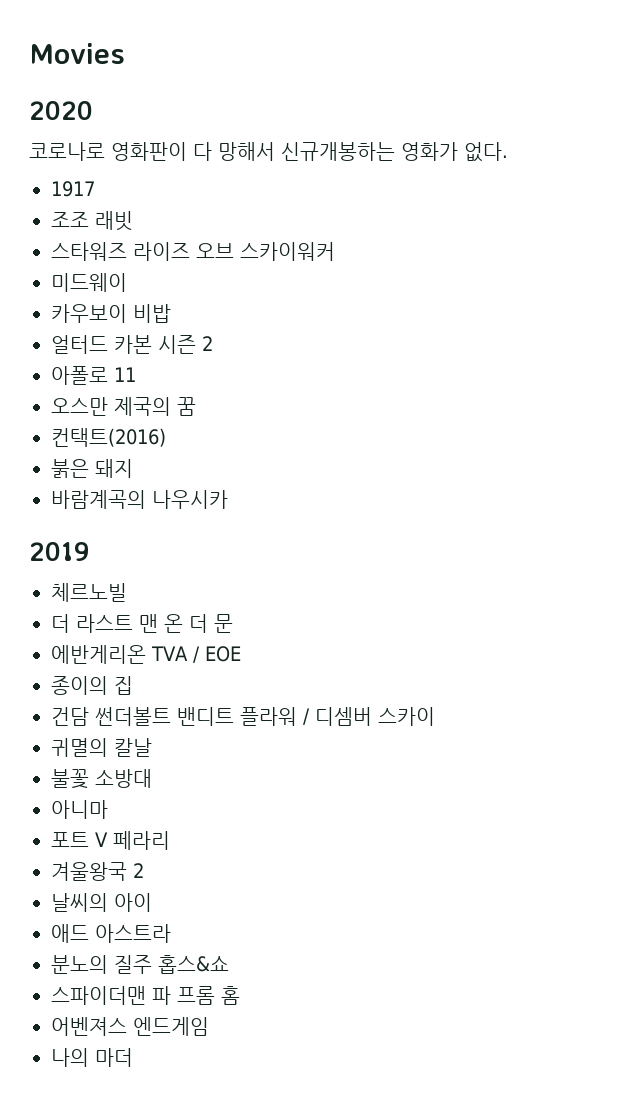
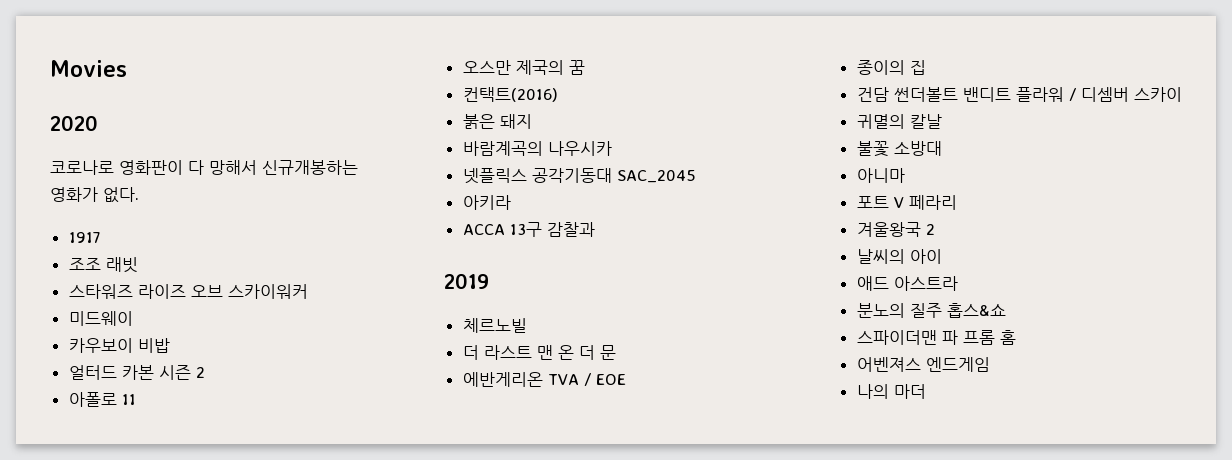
(228, 499) none -> [462,168,696,184] [462,195,511,210] [462,222,595,237] // 넷플릭스 공각기동대 SAC_2045 // 아키라 // ACCA 13구 감찰과

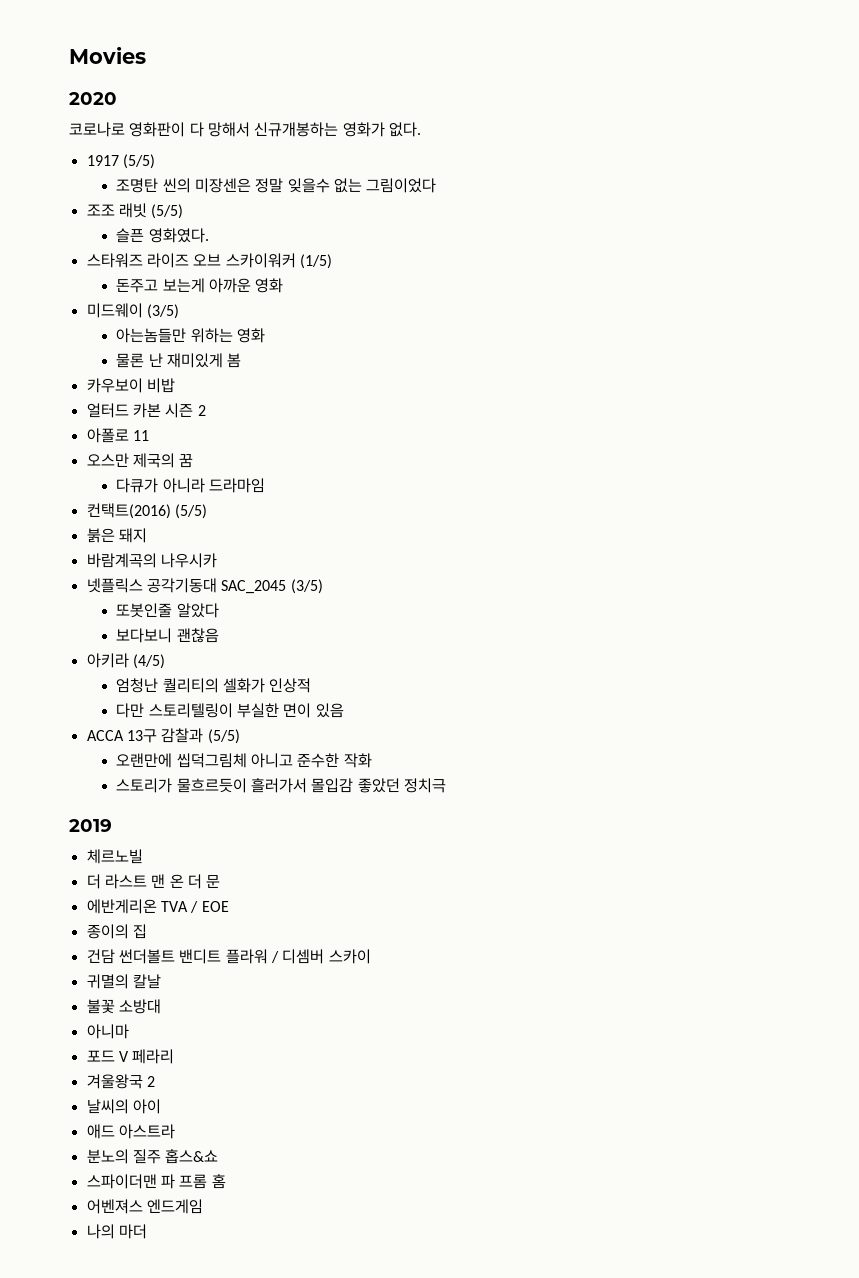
(100, 237) none -> [122,154,155,169] [116,178,437,193] (5/5) // 조명탄 씬의 미장센은 정말 잊을수 없는 그림이었다
(138, 265) none -> [151,204,184,219] [116,228,209,243] (5/5) // 슬픈 영화였다.
[68,311,133,326] // 미드웨이 -> [299,254,332,269] [116,278,284,293] [86,303,179,319] [116,328,265,343] [116,353,242,368] (1/5) // 돈주고 보는게 아까운 영화 // 미드웨이 (3/5) // 아는놈들만 위하는 영화 // 물론 난 재미있게 봄
(585, 67) none -> [116,478,265,493] // 다큐가 아니라 드라마임
(558, 94) none -> [174,504,207,519] (5/5)
[462,195,511,210] [462,222,595,237] // 아키라 // ACCA 13구 감찰과 -> [290,579,323,594] [116,603,219,618] [116,628,219,643] [86,653,165,669] [116,678,312,693] [116,703,344,718] [86,728,240,744] [116,753,372,768] [116,778,446,793] (3/5) // 또봇인줄 알았다 // 보다보니 괜찮음 // 아키라 (4/5) // 엄청난 퀄리티의 셀화가 인상적 // 다만 스토리텔링이 부실한 면이 있음 // ACCA 13구 감찰과 (5/5) // 오랜만에 씹덕그림체 아니고 준수한 작화 // 스토리가 물흐르듯이 흘러가서 몰입감 좋았던 정치극
[856,196,889,208] 포트 -> [86,1050,115,1062] 포드

